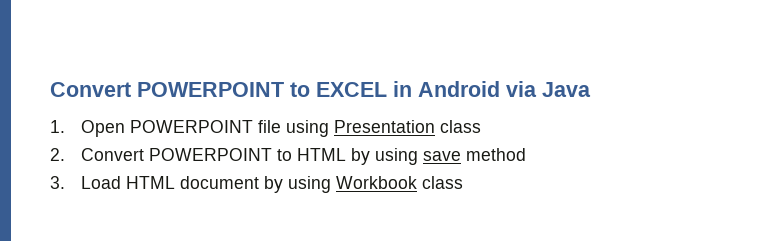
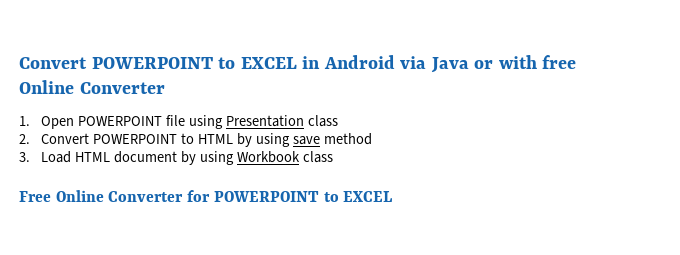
(591, 89) none -> [474,55,577,69] [19,80,165,94] or with free Online Converter
(464, 182) none -> [19,190,393,202] // Free Online Converter for POWERPOINT to EXCEL

